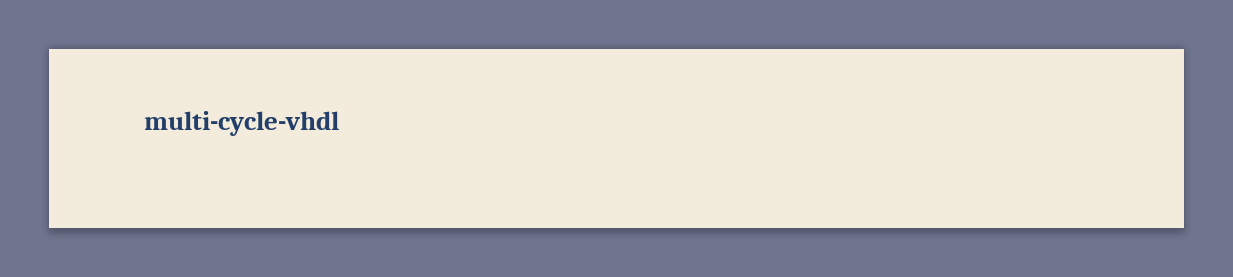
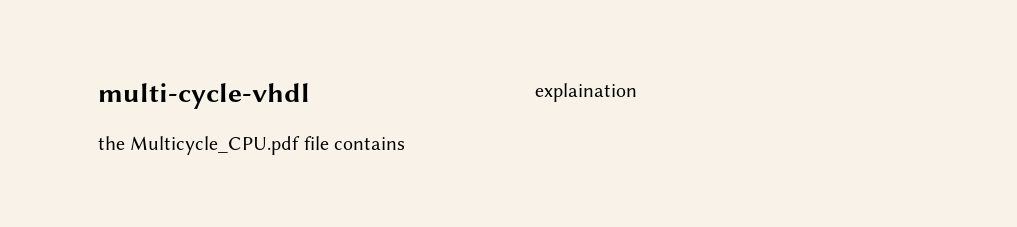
(339, 123) none -> [98,136,406,155] [535,83,637,102] // the Multicycle_CPU.pdf file contains explaination

